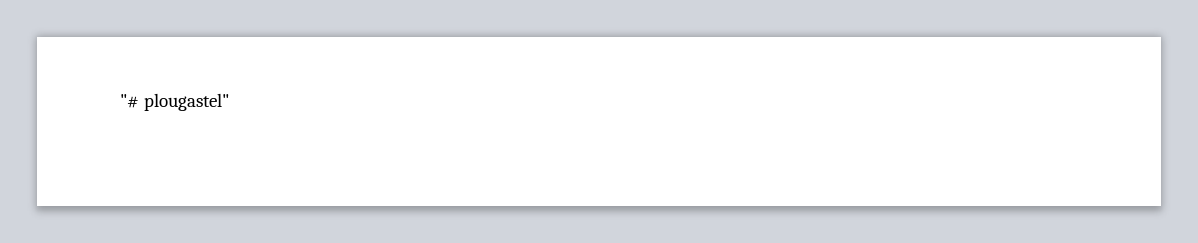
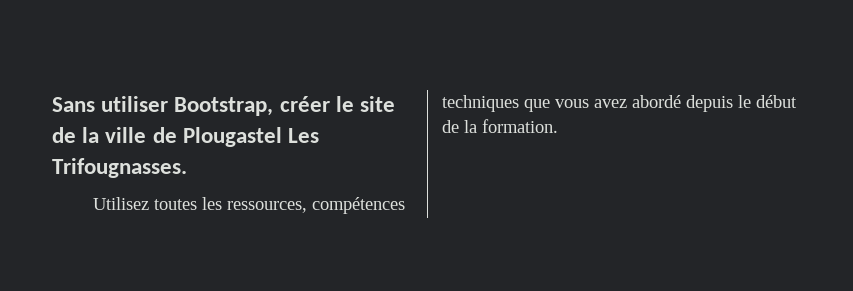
[120,93,230,111] "# plougastel" -> [52,96,396,116] [52,127,320,147] [52,158,187,178] [93,197,406,214] [442,95,797,112] [442,119,558,133] Sans utiliser Bootstrap, créer le site de la ville de Plougastel Les Trifougnasses. // Utilisez toutes les ressources, compétences techniques que vous avez abordé depuis le début de la formation.

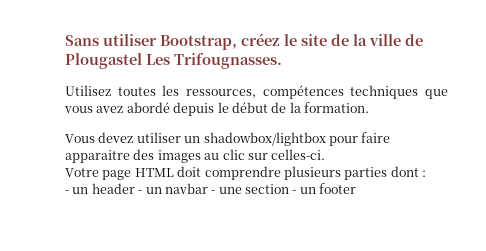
[279,96,330,112] créer -> [241,33,280,46] créez
(558, 126) none -> [65,132,391,146] [65,149,326,163] [65,166,426,180] [65,183,357,194] // Vous devez utiliser un shadowbox/lightbox pour faire apparaitre des images au clic sur celles-ci. // Votre page HTML doit comprendre plusieurs parties dont : // - un header - un navbar - une section - un footer

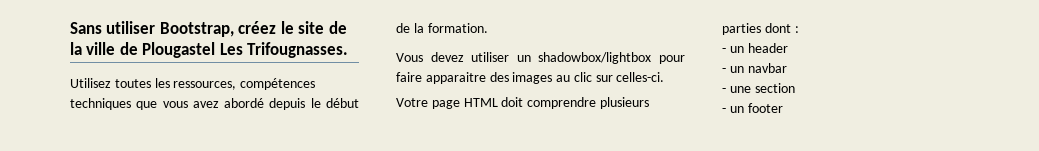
(135, 188) none -> (788, 48) //
(208, 188) none -> (787, 68) //
(289, 189) none -> (795, 88) //

